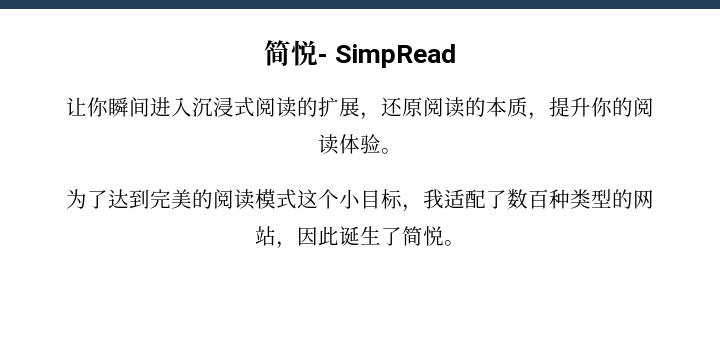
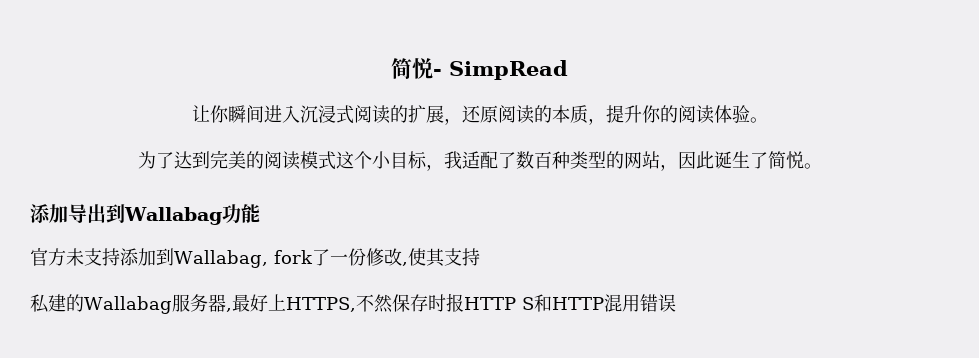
(465, 243) none -> [30,204,260,225] [30,248,480,268] [30,293,676,314] // 添加导出到Wallabag功能 // 官方未支持添加到Wallabag, fork了一份修改,使其支持 // 私建的Wallabag服务器,最好上HTTPS,不然保存时报HTTP S和HTTP混用错误

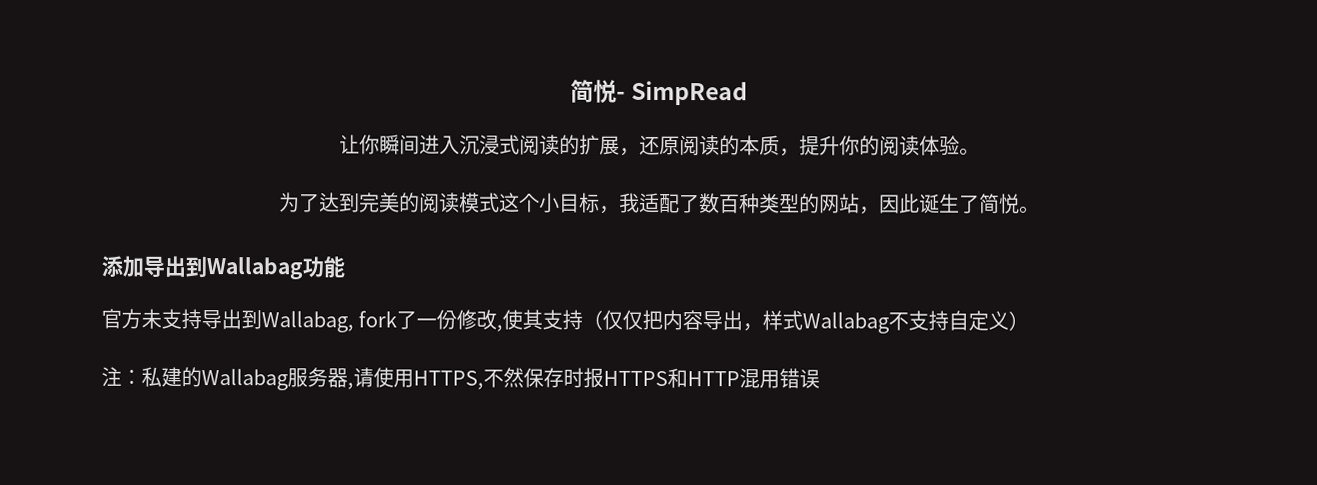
[120,248,156,266] 添加 -> [201,309,242,330] 导出
(480, 257) // -> [582,309,1030,334] [101,366,142,387] （仅仅把内容导出，样式Wallabag不支持自定义） // 注：
[231,294,286,312] 最好上 -> [353,367,414,388] 请使用
[463,297,534,310] HTTP S -> [603,370,668,387] HTTPS

